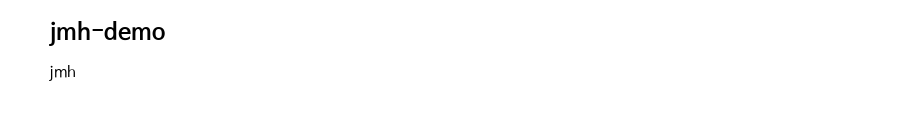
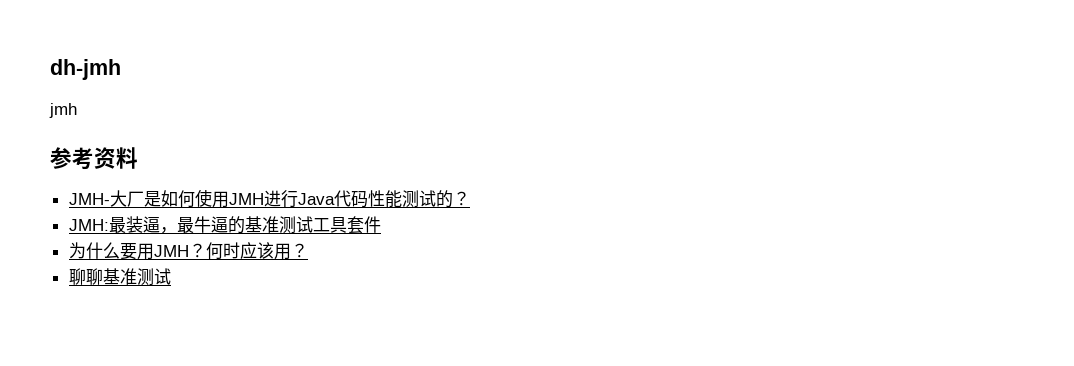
[49,21,165,47] jmh-demo -> [50,59,121,80] dh-jmh
(76, 73) none -> [50,147,138,170] [68,189,470,208] [68,216,381,234] [68,242,308,260] [68,268,171,286] // 参考资料 // JMH-大厂是如何使用JMH进行Java代码性能测试的？ // JMH:最装逼，最牛逼的基准测试工具套件 // 为什么要用JMH？何时应该用？ // 聊聊基准测试

